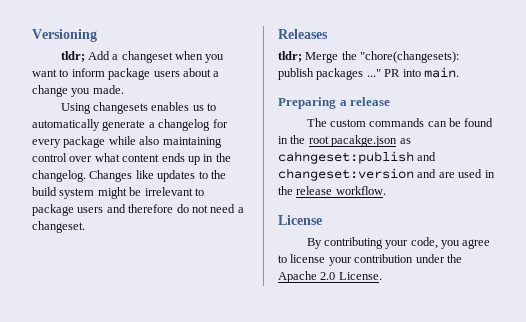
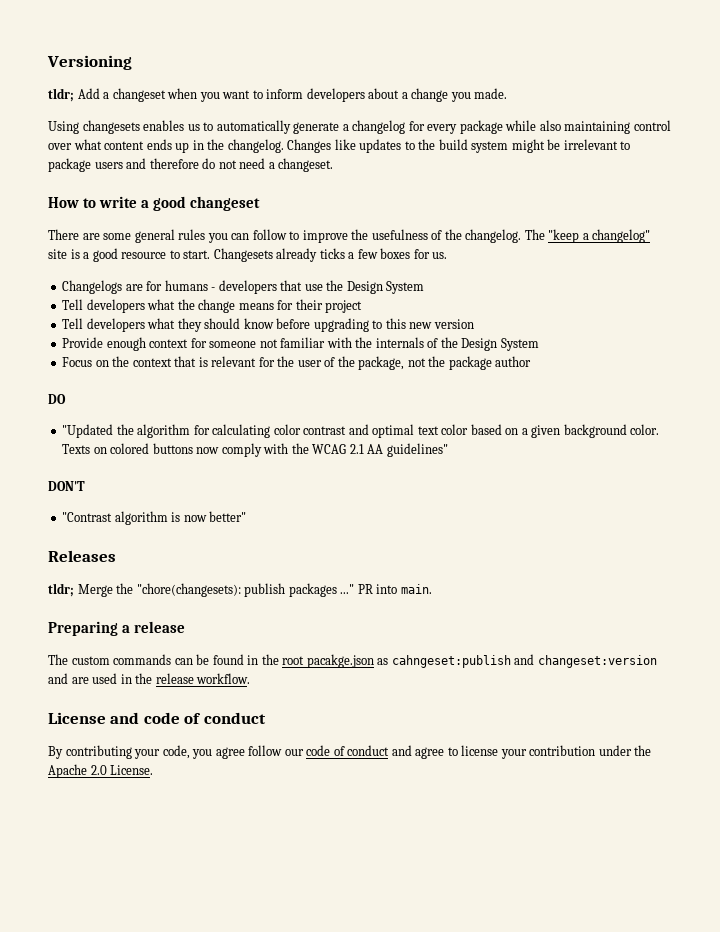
[108,68,180,80] package users -> [306,88,365,102] developers
(85, 227) none -> [48,196,260,211] [48,229,651,243] [48,248,448,262] [62,280,425,294] [62,299,363,313] [62,318,474,332] [62,337,539,351] [62,356,532,370] [48,394,66,404] [62,424,660,438] [62,443,448,457] [48,481,85,491] [62,511,247,525] // How to write a good changeset // There are some general rules you can follow to improve the usefulness of the changelog. The "keep a changelog" site is a good resource to start. Changesets already ticks a few boxes for us. // Changelogs are for humans - developers that use the Design System // Tell developers what the change means for their project // Tell developers what they should know before upgrading to this new version // Provide enough context for someone not familiar with the internals of the Design System // Focus on the context that is relevant for the user of the package, not the package author // DO // "Updated the algorithm for calculating color contrast and optimal text color based on a given background color. Texts on colored buttons now comply with the WCAG 2.1 AA guidelines" // DON'T // "Contrast algorithm is now better"
(322, 220) none -> [110,712,266,724] and code of conduct
(491, 244) none -> [248,745,445,759] follow our code of conduct and agree

